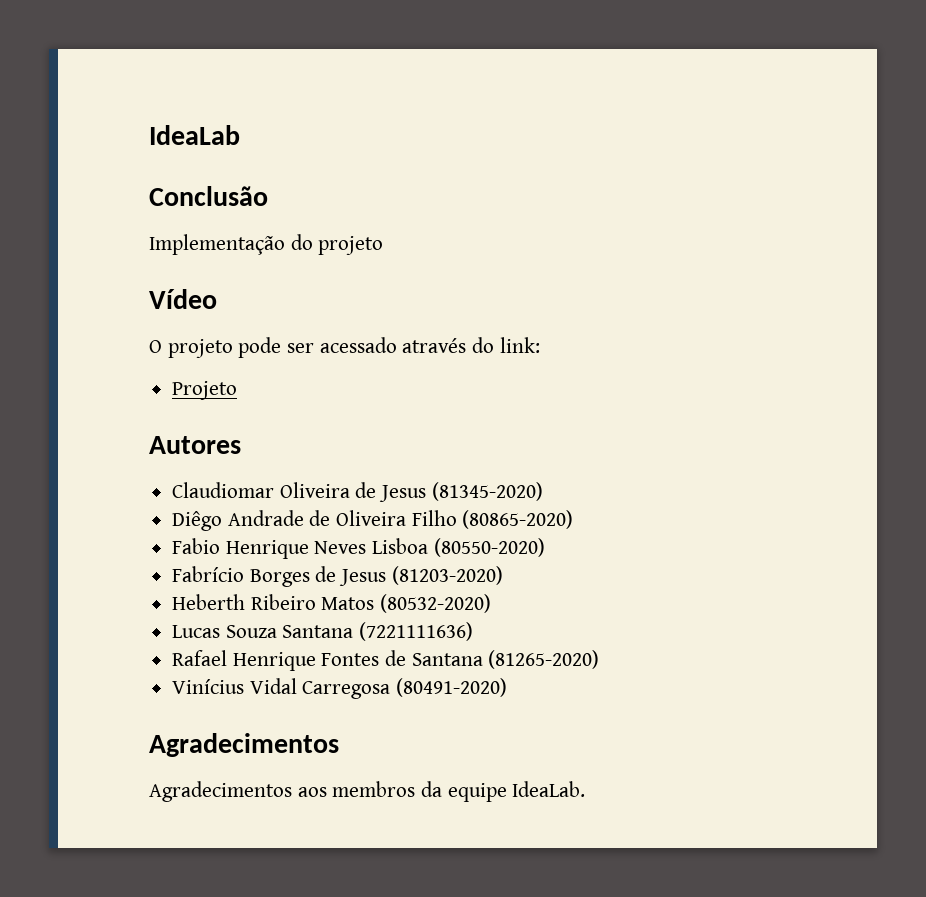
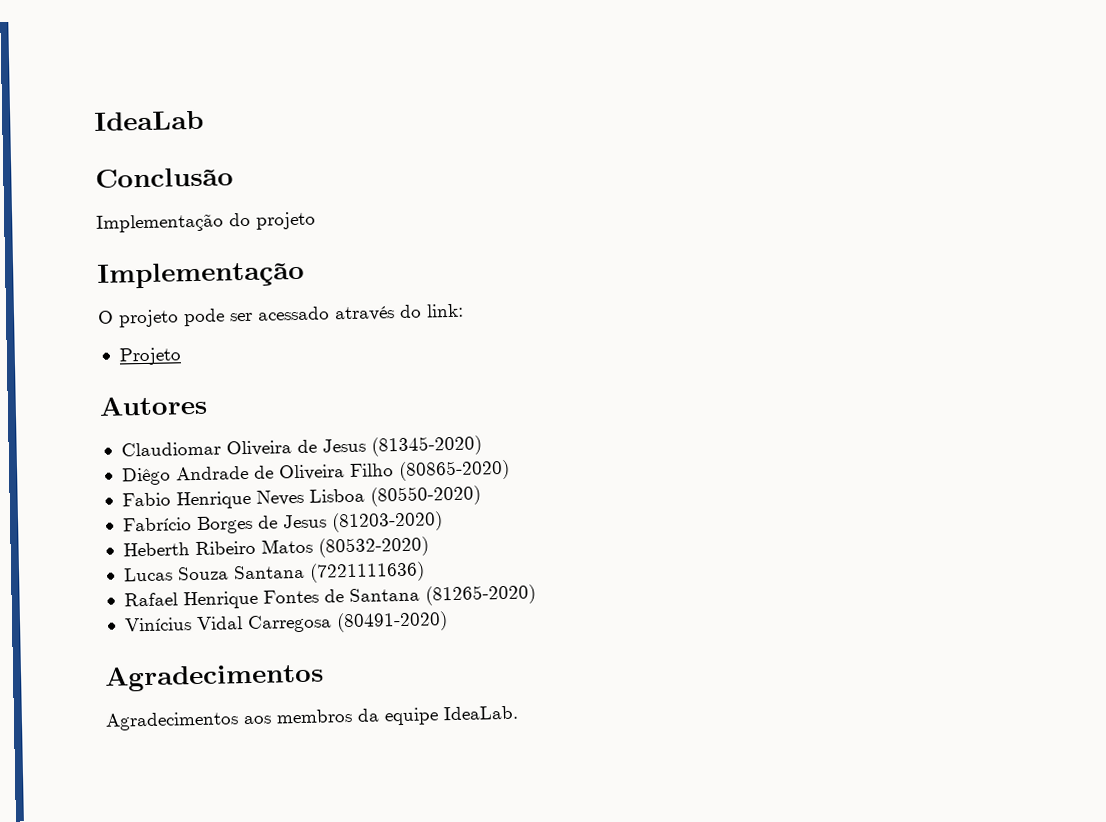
[149,289,217,309] Vídeo -> [97,260,305,289] Implementação

